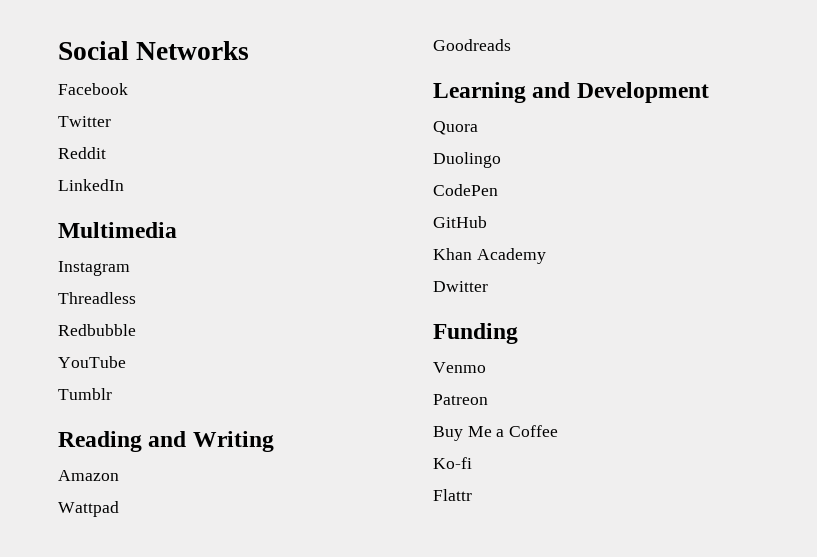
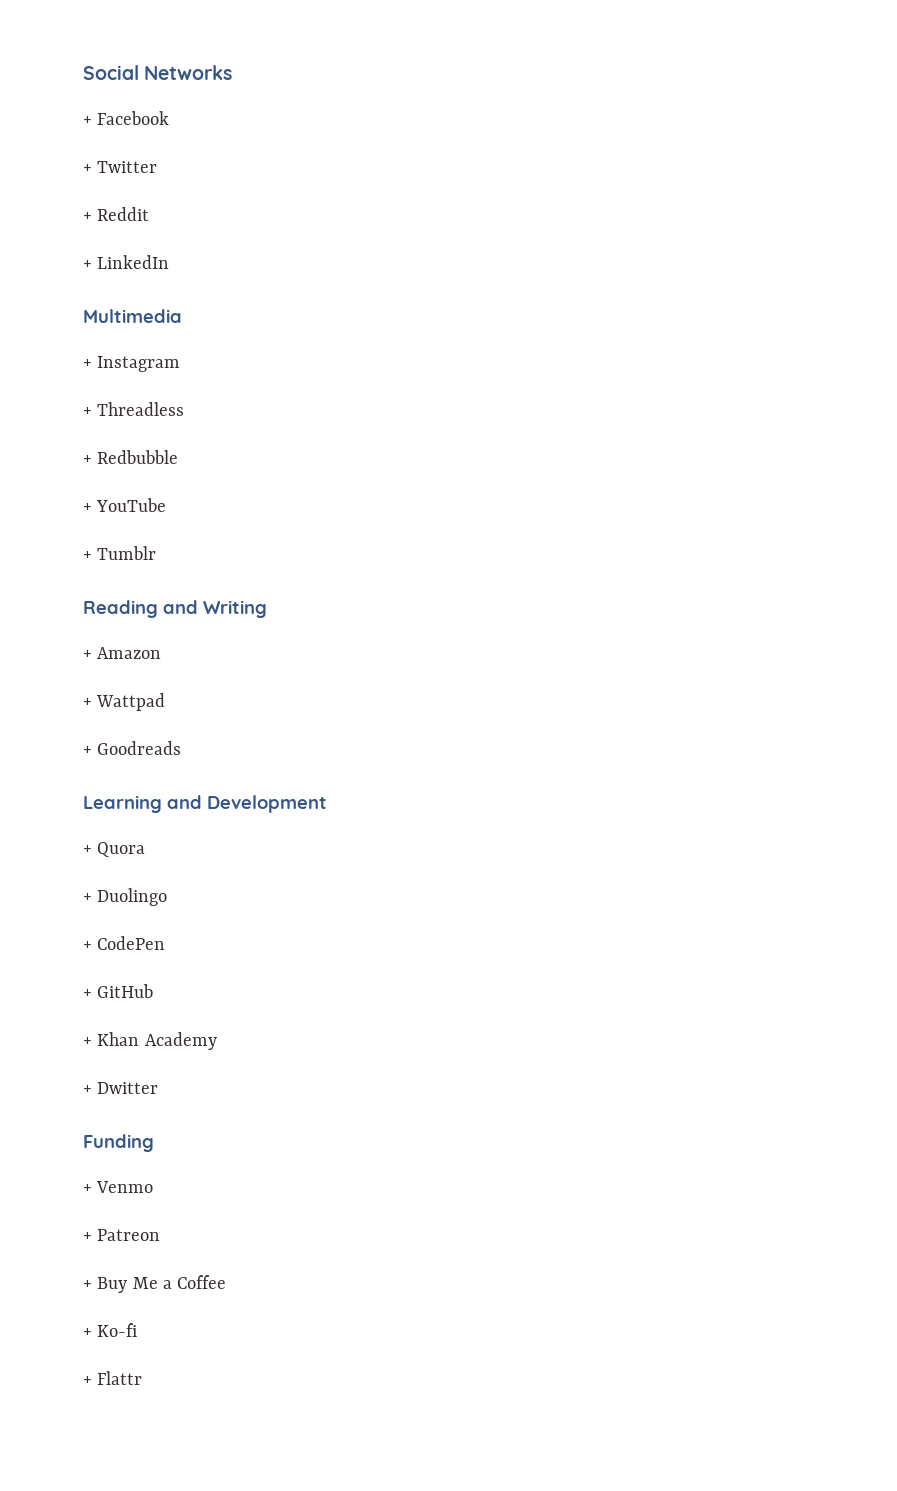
(250, 50) none -> [83,116,92,125] +
(128, 89) none -> [83,164,92,173] +
(111, 121) none -> [83,212,92,221] +
(106, 153) none -> [83,260,92,269] +
(177, 230) none -> [83,359,92,368] +
(130, 268) none -> [83,407,92,416] +
(136, 298) none -> [83,455,92,464] +
(136, 330) none -> [83,503,92,512] +
(126, 362) none -> [83,551,92,560] +
(274, 441) none -> [83,650,92,659] +
(119, 475) none -> [83,698,92,707] +
(119, 509) none -> [83,746,92,755] +
(709, 92) none -> [83,845,92,854] +
(478, 128) none -> [83,893,92,902] +
(501, 160) none -> [83,941,92,950] +
(498, 190) none -> [83,989,92,998] +
(487, 222) none -> [83,1037,92,1046] +
(546, 256) none -> [83,1085,92,1094] +
(518, 333) none -> [83,1184,92,1193] +
(486, 367) none -> [83,1232,92,1241] +
(488, 399) none -> [83,1280,92,1289] +
(559, 431) none -> [83,1328,92,1337] +
(472, 463) none -> [83,1376,92,1385] +

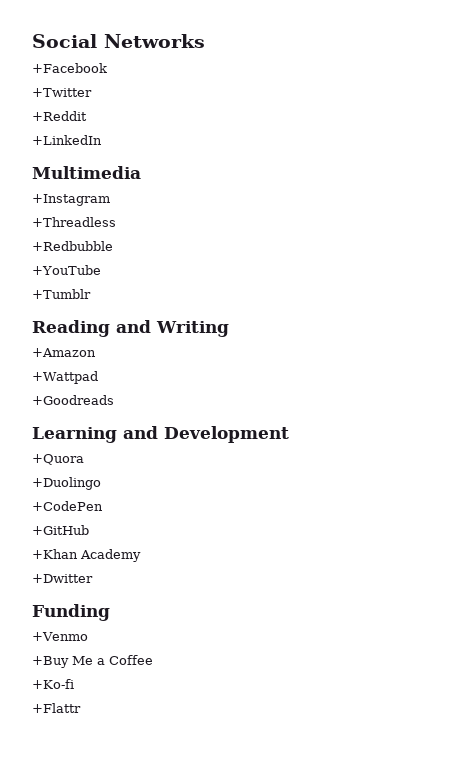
[83,111,170,125] [83,161,158,173] [83,207,150,221] [83,255,170,269] [83,309,182,323] [83,356,181,372] [83,402,185,416] [83,450,179,464] [83,498,167,512] [83,546,157,560] [83,600,267,618] [83,647,162,659] [83,693,166,711] [83,741,182,755] [83,795,327,813] [83,842,146,857] [83,888,168,906] [83,936,166,950] [83,984,154,998] [83,1032,140,1046] + Facebook // + Twitter // + Reddit // + LinkedIn // Multimedia // + Instagram // + Threadless // + Redbubble // + YouTube // + Tumblr // Reading and Writing // + Amazon // + Wattpad // + Goodreads // Learning and Development // + Quora // + Duolingo // + CodePen // + GitHub // + Khan -> [32,63,107,73] [32,88,92,97] [32,111,87,121] [32,135,102,145] [32,166,141,179] [32,194,110,206] [32,217,116,227] [32,241,113,251] [32,265,101,275] [32,289,91,299] [32,320,229,337] [32,348,96,357] [32,371,98,384] [32,395,114,405] [32,426,289,443] [32,454,84,465] [32,477,101,490] [32,501,103,511] [32,525,89,535] [32,549,78,559] +Facebook // +Twitter // +Reddit // +LinkedIn // Multimedia // +Instagram // +Threadless // +Redbubble // +YouTube // +Tumblr // Reading and Writing // +Amazon // +Wattpad // +Goodreads // Learning and Development // +Quora // +Duolingo // +CodePen // +GitHub // +Khan
[83,1082,159,1094] + Dwitter -> [32,574,93,583] +Dwitter
[83,1181,154,1193] [83,1229,161,1241] [83,1277,128,1293] + Venmo // + Patreon // + Buy -> [32,632,88,641] [32,656,69,668] +Venmo // +Buy
[83,1323,138,1337] [83,1371,143,1385] + Ko-fi // + Flattr -> [32,679,74,689] [32,703,81,713] +Ko-fi // +Flattr

